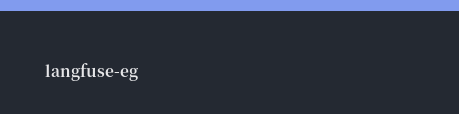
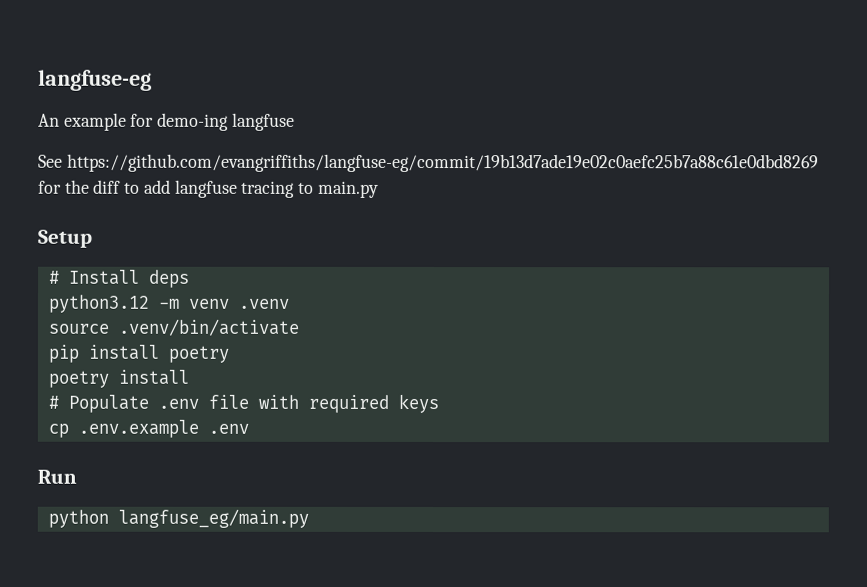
(138, 72) none -> [38,112,295,131] [38,153,819,173] [38,179,379,198] [38,229,93,248] [48,269,190,288] [47,294,289,313] [47,318,299,336] [47,344,229,363] [47,369,189,388] [47,393,439,414] [47,419,249,438] [37,469,77,484] [47,508,309,528] // An example for demo-ing langfuse // See https://github.com/evangriffiths/langfuse-eg/commit/19b13d7ade19e02c0aefc25b7a88c61e0dbd8269 for the diff to add langfuse tracing to main.py // Setup // # Install deps // python3.12 -m venv .venv // source .venv/bin/activate // pip install poetry // poetry install // # Populate .env file with required keys // cp .env.example .env // Run // python langfuse_eg/main.py

